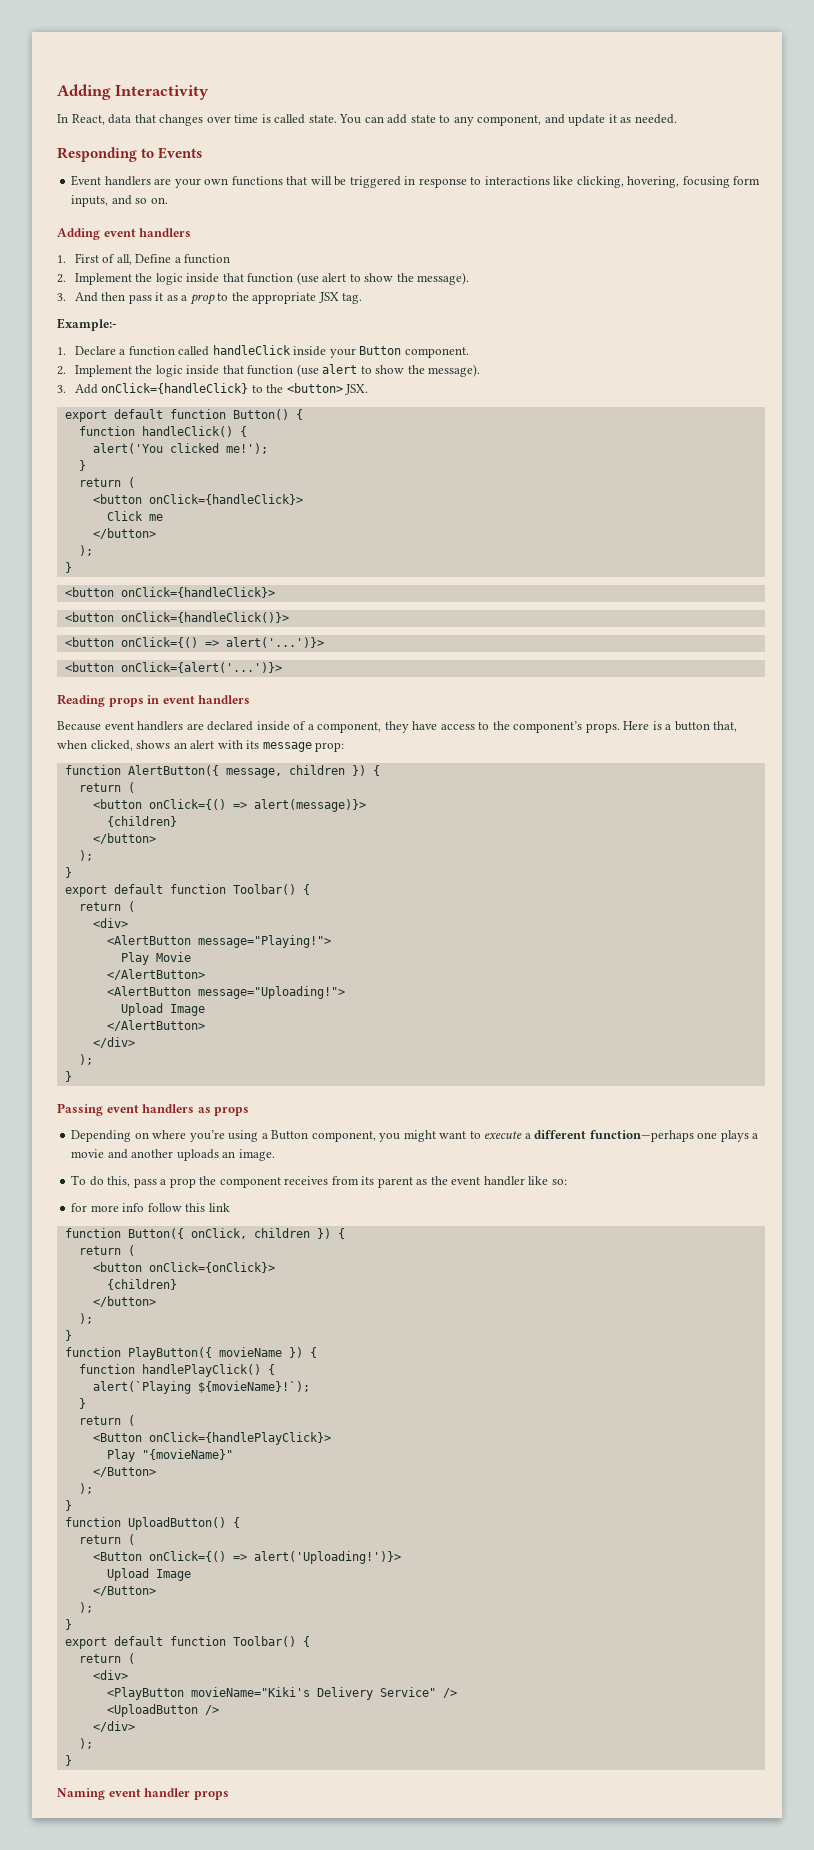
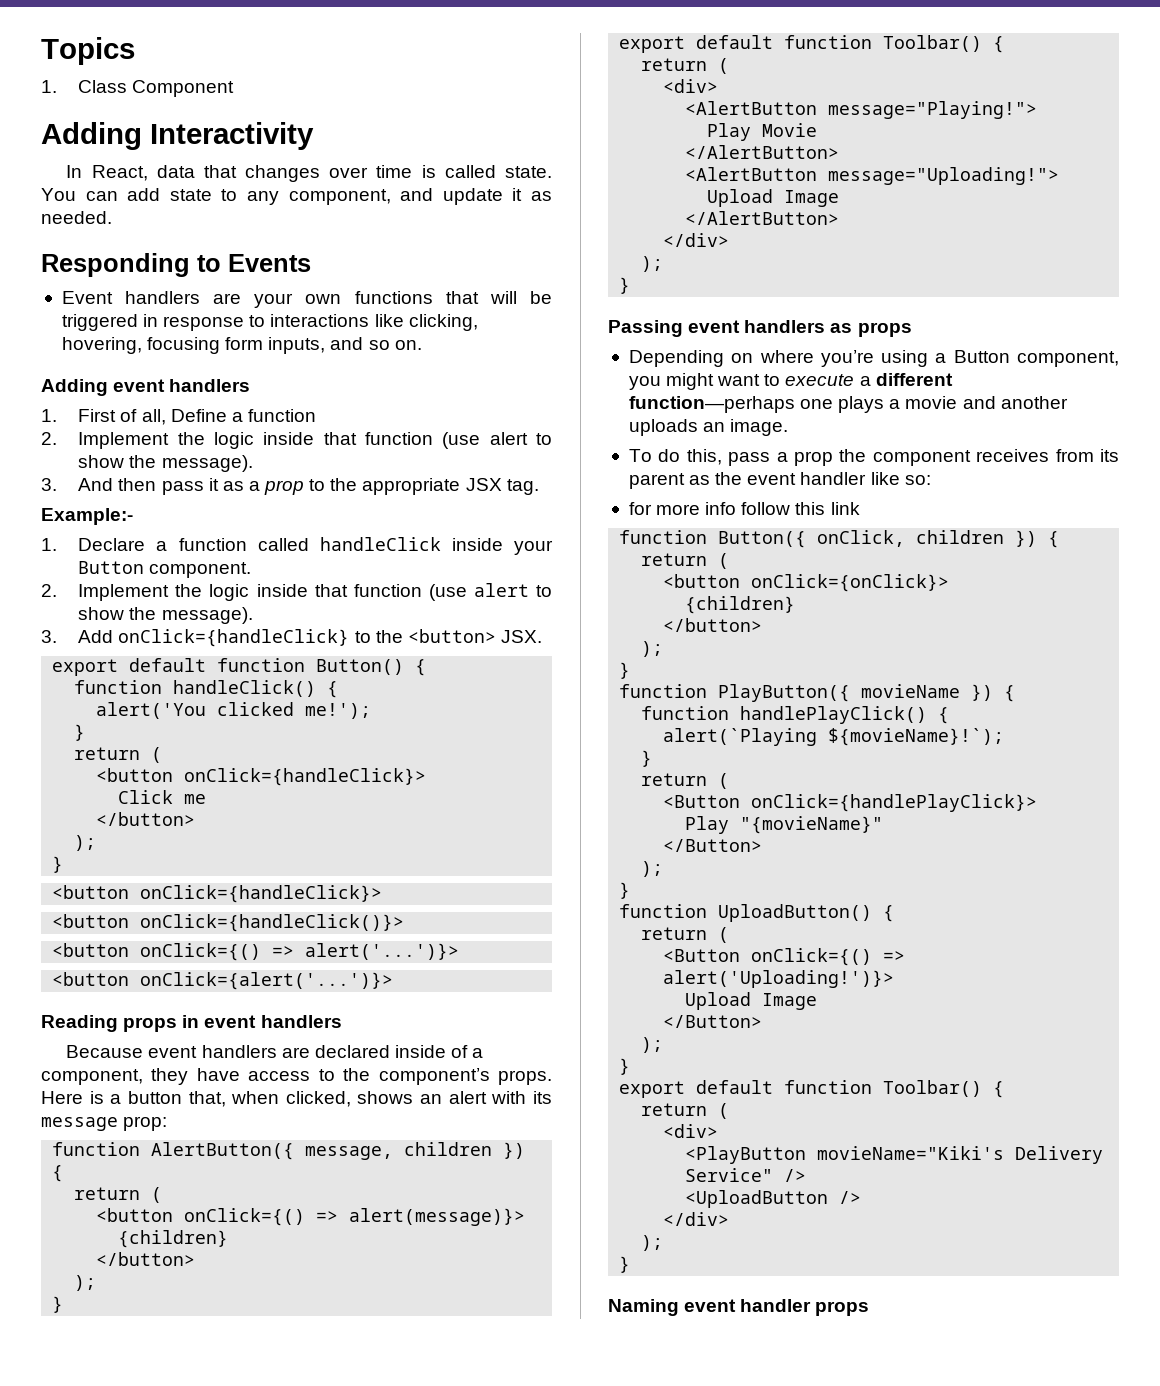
(57, 92) none -> [41,37,135,65] [41,80,235,97] Topics // 1. Class Component //

